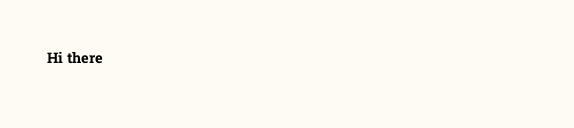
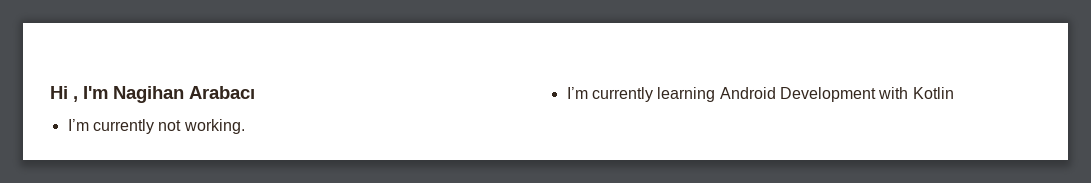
[67,51,103,64] there -> [73,86,255,103] [67,119,245,134] [566,87,954,102] , I'm Nagihan Arabacı // I’m currently not working. // I’m currently learning Android Development with Kotlin

